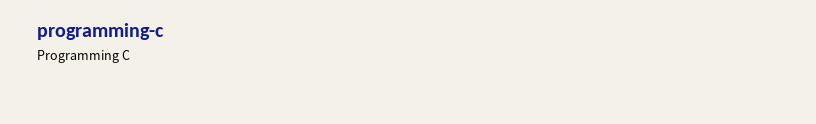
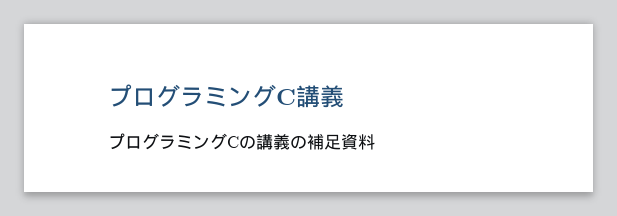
[37,23,164,40] [37,50,131,63] programming-c // Programming C -> [108,84,344,108] [108,133,375,150] プログラミングC講義 // プログラミングCの講義の補足資料

